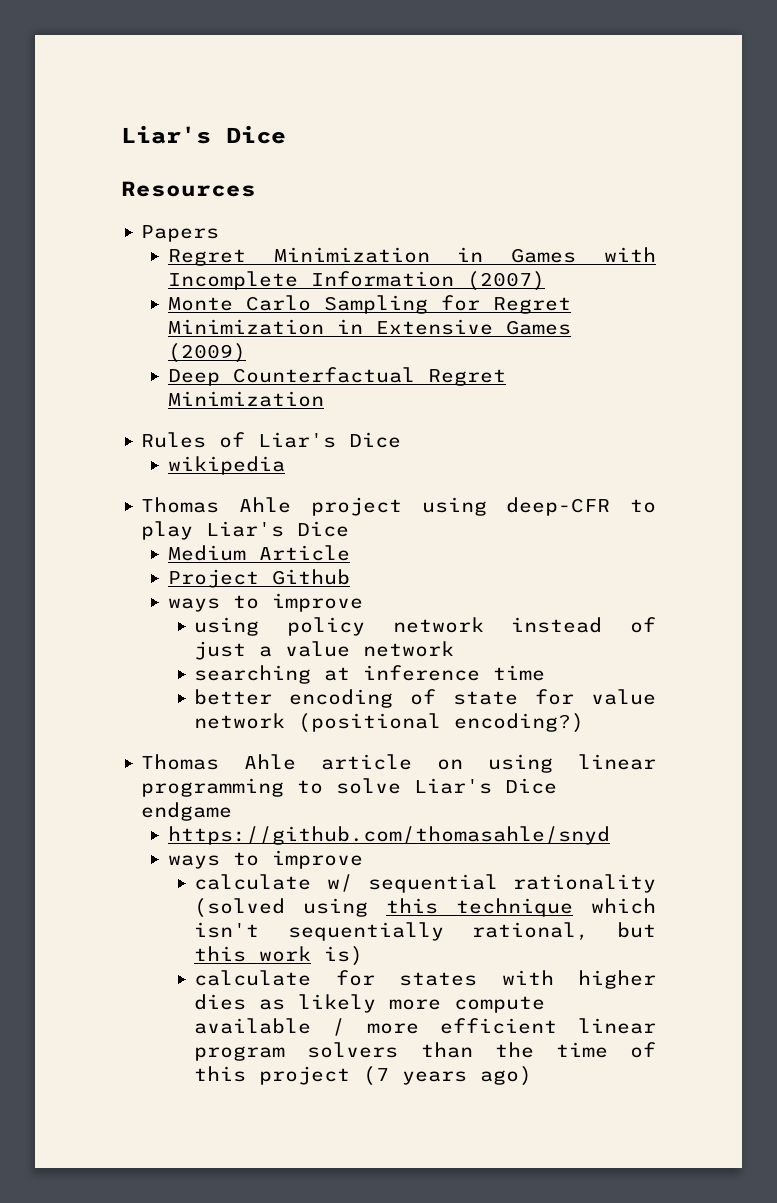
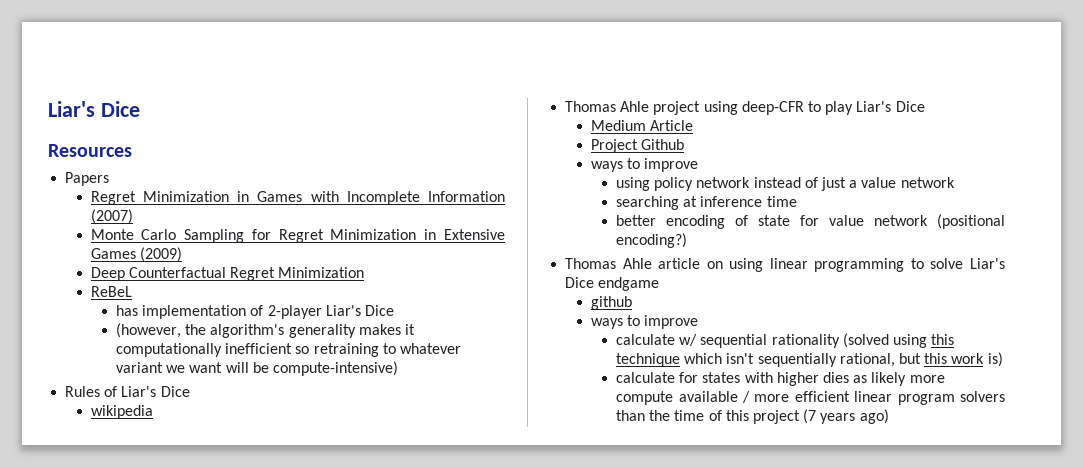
(324, 399) none -> [90,286,132,297] [116,305,395,319] [116,323,416,338] [116,343,462,357] [116,361,399,376] // ReBeL // has implementation of 2-player Liar's Dice // (however, the algorithm's generality makes it computationally inefficient so retraining to whatever variant we want will be compute-intensive)
[167,826,610,845] https://github.com/thomasahle/snyd -> [590,296,632,310] github

